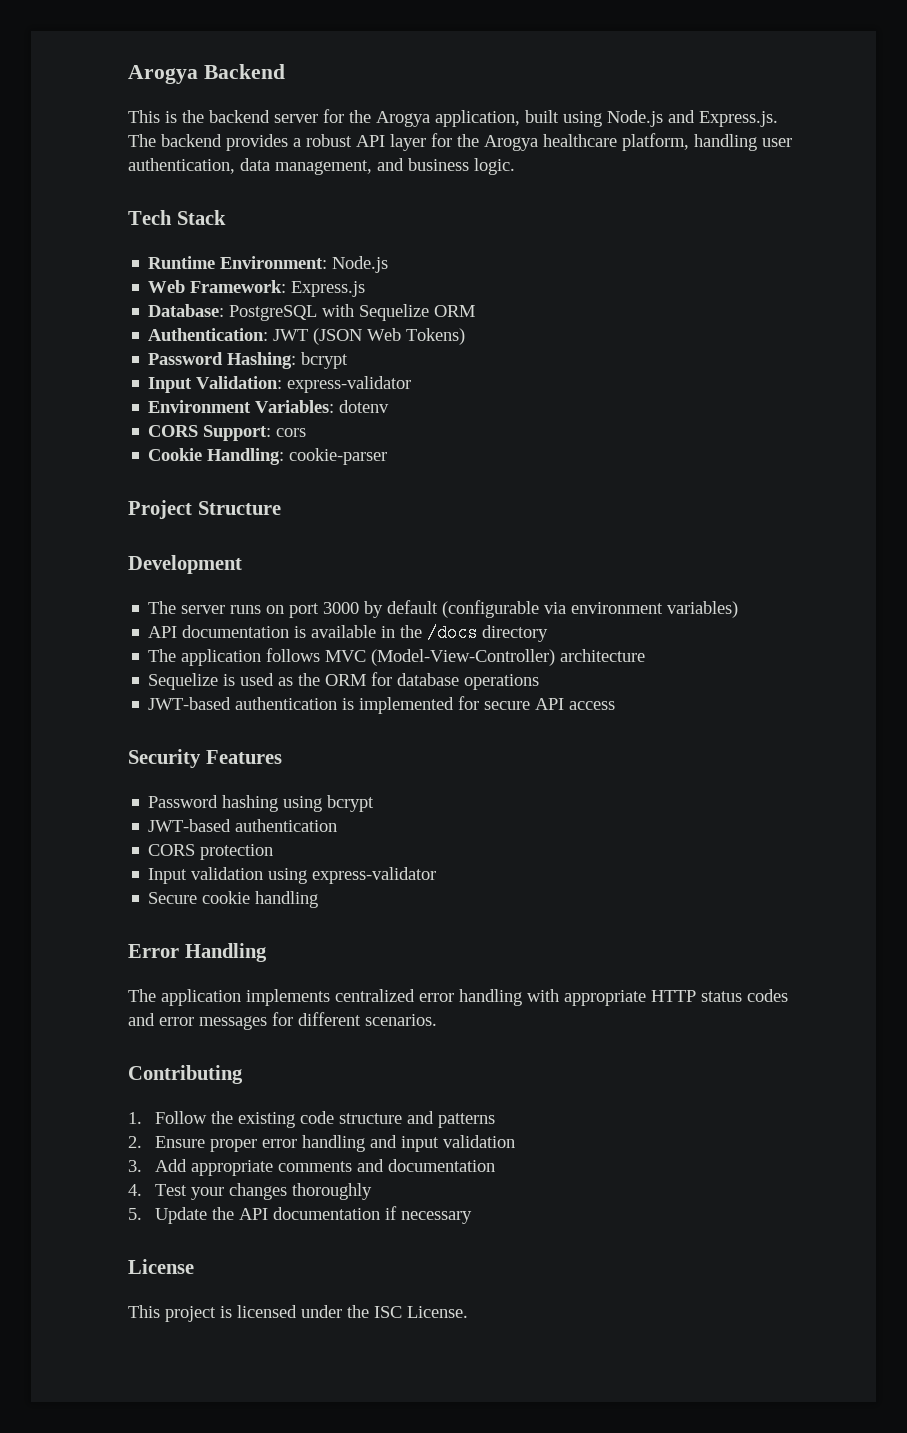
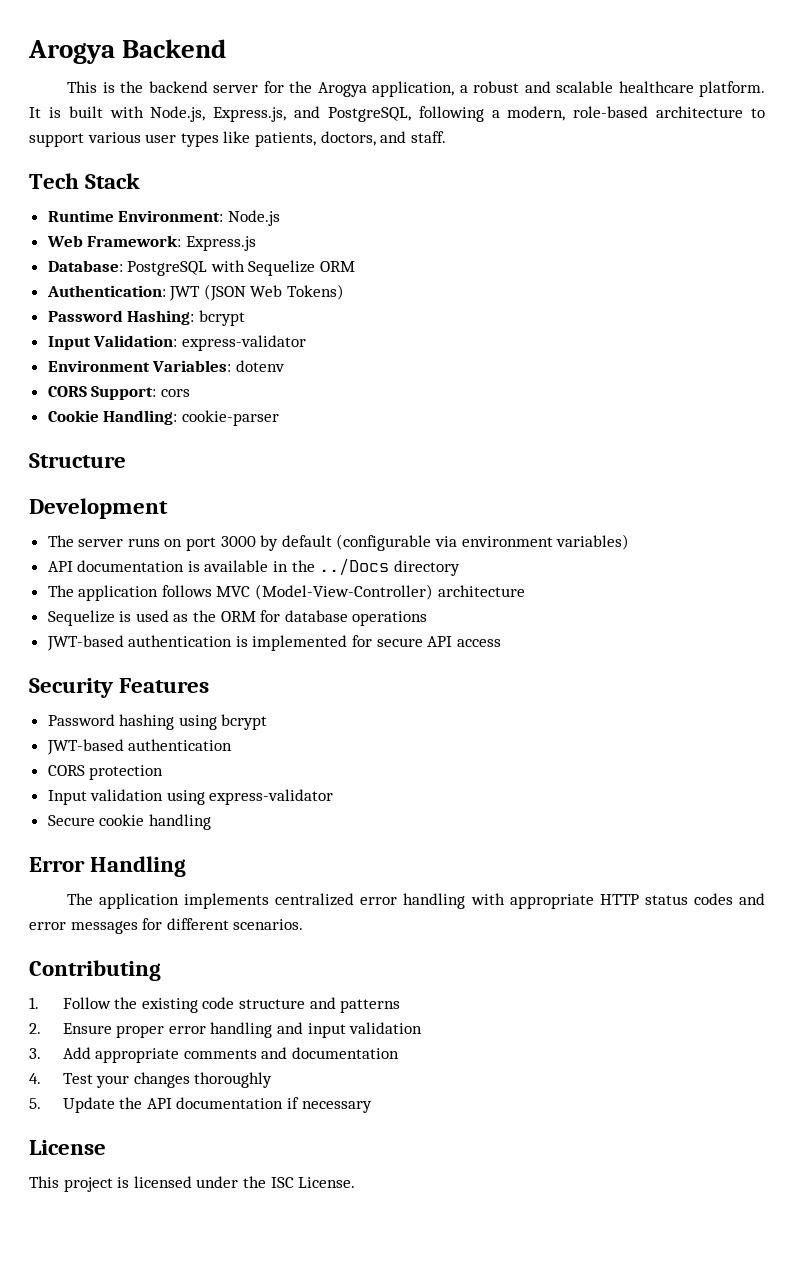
[525,110,778,127] [128,133,792,151] [128,158,515,175] built using Node.js and Express.js. The backend provides a robust API layer for the Arogya healthcare platform, handling user authentication, data management, and business logic. -> [459,81,765,97] [29,106,765,122] [29,131,446,147] a robust and scalable healthcare platform. It is built with Node.js, Express.js, and PostgreSQL, following a modern, role-based architecture to support various user types like patients, doctors, and staff.
[128,500,192,519] Project -> (279, 418) none
[427,624,478,642] /docs -> [319,558,390,576] ../Docs

